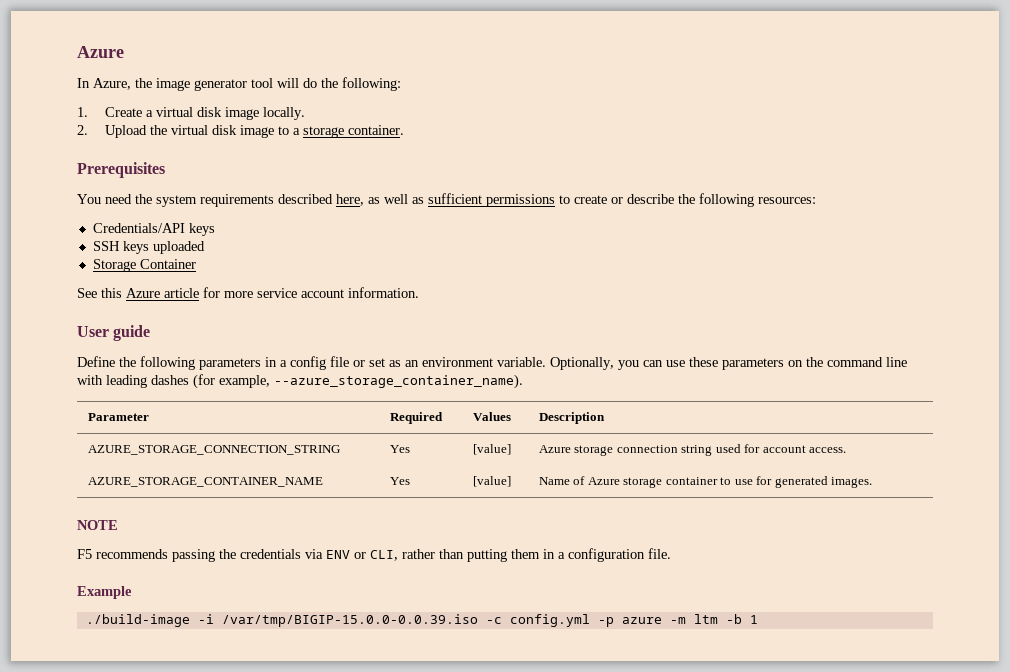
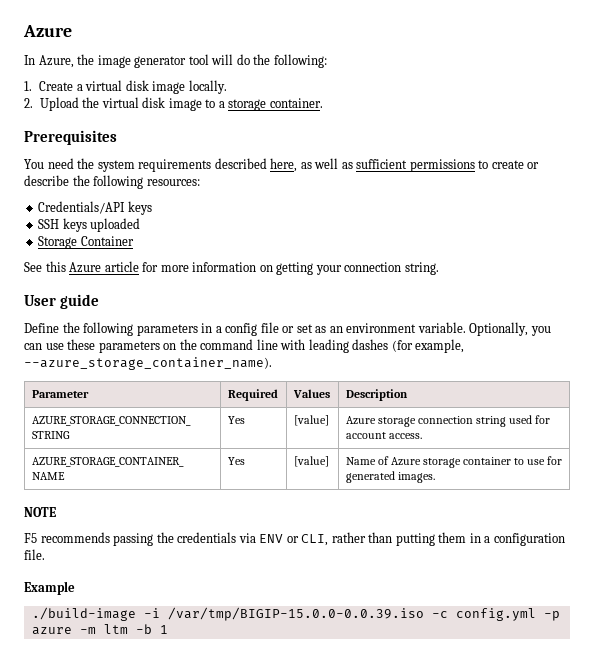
[257,287,419,298] service account information. -> [192,262,439,275] information on getting your connection string.

